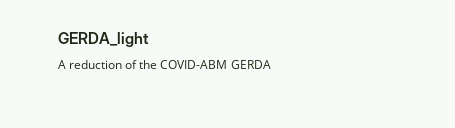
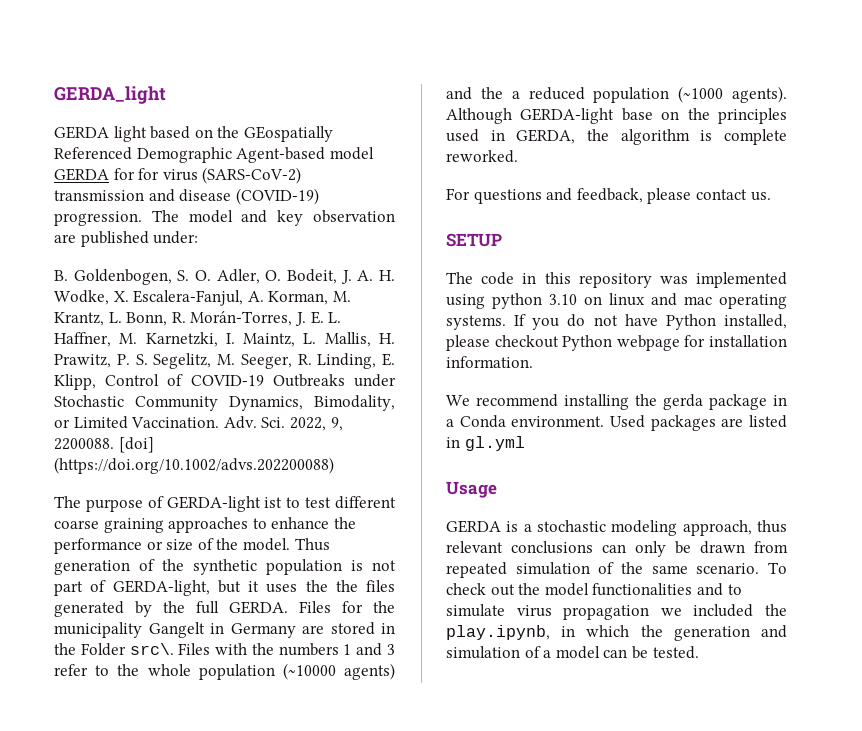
[58,60,271,69] A reduction of the COVID-ABM GERDA -> [54,126,333,142] [54,147,374,163] [54,167,302,184] [54,188,319,205] [54,210,395,226] [54,231,199,247] [54,269,395,285] [54,290,351,306] [54,311,342,326] [54,332,395,347] [54,353,395,369] [54,374,396,390] [54,395,395,411] [54,416,343,431] [54,437,154,453] [54,457,334,474] [54,496,396,512] [54,517,356,533] [54,538,330,554] [54,559,396,575] [54,580,395,596] [54,601,395,617] [54,622,395,638] [54,643,395,656] [54,663,395,680] [446,86,787,103] [446,108,787,124] [446,129,787,145] [446,150,518,163] [446,188,771,204] [446,233,502,247] [446,272,787,288] [446,293,787,309] [446,314,787,330] [446,335,787,351] [446,356,533,368] [446,394,787,410] [446,415,787,431] [446,436,525,451] [446,481,497,498] [446,520,787,536] [446,541,788,557] [446,562,787,578] [446,583,742,596] [446,604,787,620] [446,625,787,641] [446,646,699,659] GERDA light based on the GEospatially Referenced Demographic Agent-based model GERDA for for virus (SARS-CoV-2) transmission and disease (COVID-19) progression. The model and key observation are published under: // B. Goldenbogen, S. O. Adler, O. Bodeit, J. A. H. Wodke, X. Escalera-Fanjul, A. Korman, M. Krantz, L. Bonn, R. Morán-Torres, J. E. L. Haffner, M. Karnetzki, I. Maintz, L. Mallis, H. Prawitz, P. S. Segelitz, M. Seeger, R. Linding, E. Klipp, Control of COVID-19 Outbreaks under Stochastic Community Dynamics, Bimodality, or Limited Vaccination. Adv. Sci. 2022, 9, 2200088. [doi] (https://doi.org/10.1002/advs.202200088) // The purpose of GERDA-light ist to test different coarse graining approaches to enhance the performance or size of the model. Thus generation of the synthetic population is not part of GERDA-light, but it uses the the files generated by the full GERDA. Files for the municipality Gangelt in Germany are stored in the Folder src\. Files with the numbers 1 and 3 refer to the whole population (~10000 agents) and the a reduced population (~1000 agents). Although GERDA-light base on the principles used in GERDA, the algorithm is complete reworked. // For questions and feedback, please contact us. // SETUP // The code in this repository was implemented using python 3.10 on linux and mac operating systems. If you do not have Python installed, please checkout Python webpage for installation information. // We recommend installing the gerda package in a Conda environment. Used packages are listed in gl.yml // Usage // GERDA is a stochastic modeling approach, thus relevant conclusions can only be drawn from repeated simulation of the same scenario. To check out the model functionalities and to simulate virus propagation we included the play.ipynb, in which the generation and simulation of a model can be tested.

